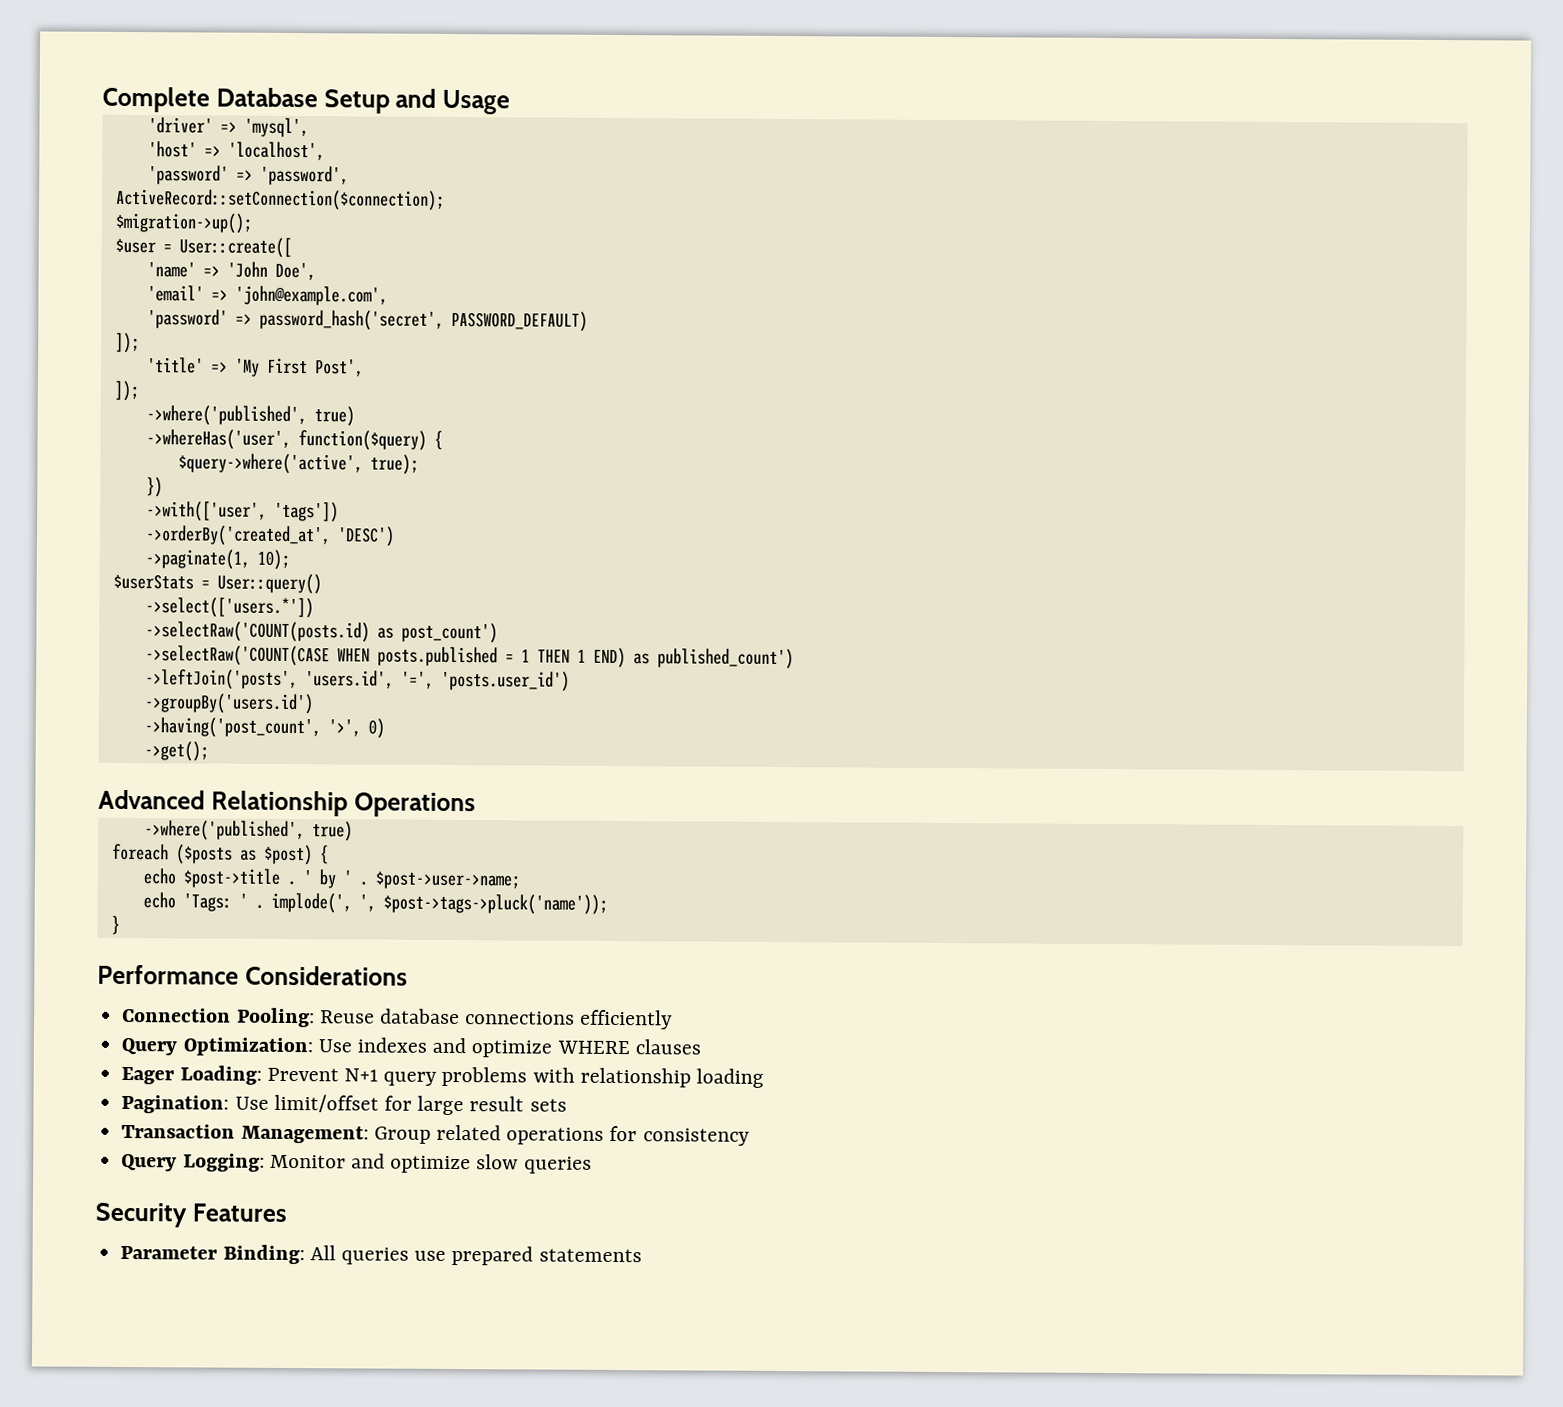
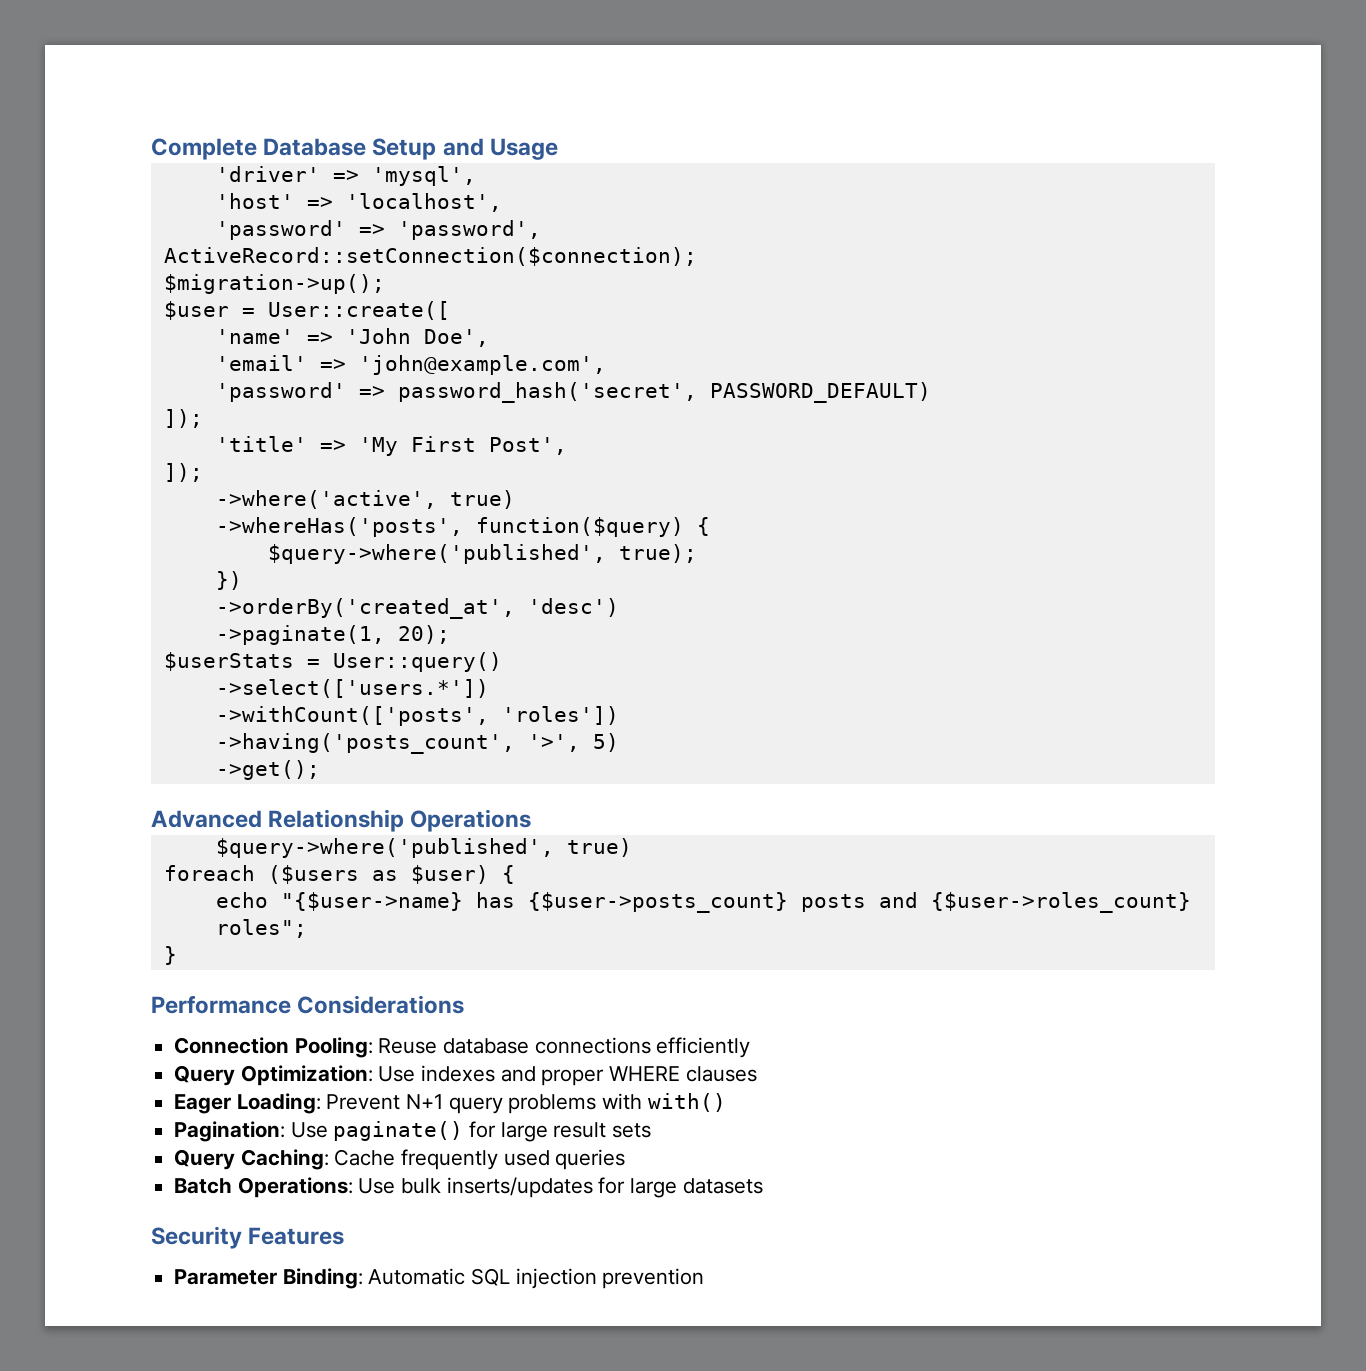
[145,405,355,427] [145,429,291,450] ->where('published', true) // ->whereHas('user', -> [215,490,515,509] [215,517,463,537] ->where('active', true) // ->whereHas('posts',
[177,453,363,475] $query->where('active', -> [267,544,606,564] $query->where('published',
[145,501,339,523] // ->with(['user', 'tags']) -> (242, 580) none
[336,526,395,547] 'DESC') -> [527,598,619,617] 'desc')
[256,549,290,570] 10); -> [397,625,450,644] 20);
[144,621,498,644] [144,645,794,670] [144,669,570,692] [143,693,314,715] [143,717,385,739] ->selectRaw('COUNT(posts.id) as post_count') // ->selectRaw('COUNT(CASE WHEN posts.published = 1 THEN 1 END) as published_count') // ->leftJoin('posts', 'users.id', '=', 'posts.user_id') // ->groupBy('users.id') // ->having('post_count', '>', 0) -> [215,706,619,726] [215,733,619,754] ->withCount(['posts', 'roles']) // ->having('posts_count', '>', 5)
[143,820,305,842] ->where('published', -> [215,838,554,858] $query->where('published',
[175,844,313,866] ($posts as $post) -> [267,865,489,884] ($users as $user)
[182,868,520,890] [142,892,608,915] $post->title . ' by ' . $post->user->name; // echo 'Tags: ' . implode(', ', $post->tags->pluck('name')); -> [280,892,1191,913] [215,919,307,938] "{$user->name} has {$user->posts_count} posts and {$user->roles_count} roles";
[471,1040,553,1058] optimize -> [541,1069,605,1086] proper
[579,1067,764,1088] relationship loading -> [647,1093,726,1112] with()
[273,1093,379,1113] limit/offset -> [333,1121,464,1141] paginate()
[121,1123,750,1146] [121,1153,592,1174] Transaction Management: Group related operations for consistency // Query Logging: Monitor and optimize slow queries -> [174,1149,626,1170] [174,1177,763,1198] Query Caching: Cache frequently used queries // Batch Operations: Use bulk inserts/updates for large datasets
[309,1245,642,1266] All queries use prepared statements -> [368,1268,705,1289] Automatic SQL injection prevention

